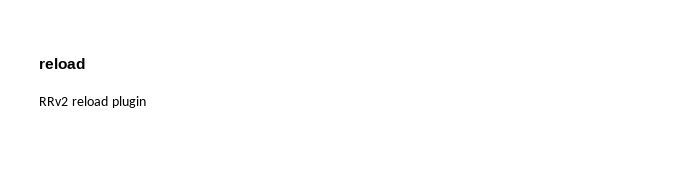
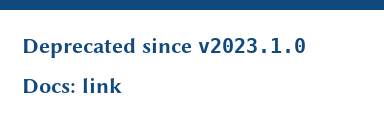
[39,58,85,69] [39,96,146,108] reload // RRv2 reload plugin -> [22,37,306,58] [22,77,122,94] Deprecated since v2023.1.0 // Docs: link

